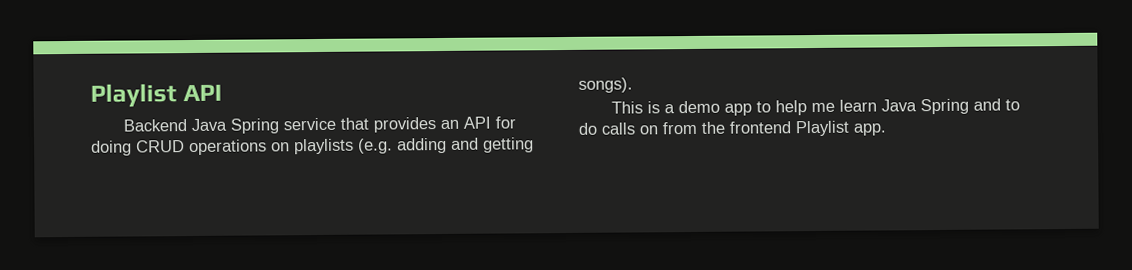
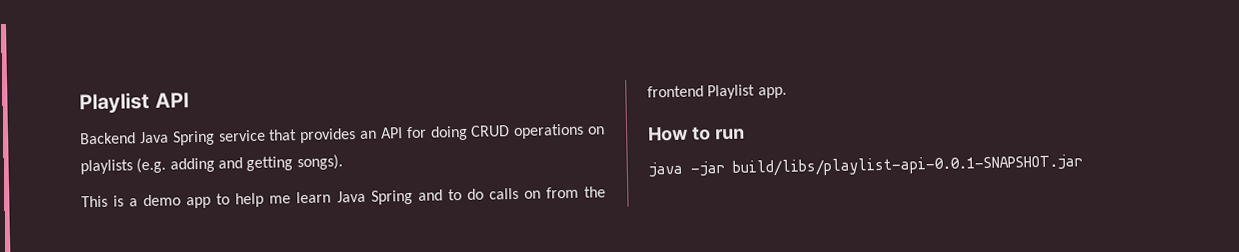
(887, 129) none -> [648,125,745,142] [648,154,1083,178] // How to run // java -jar build/libs/playlist-api-0.0.1-SNAPSHOT.jar

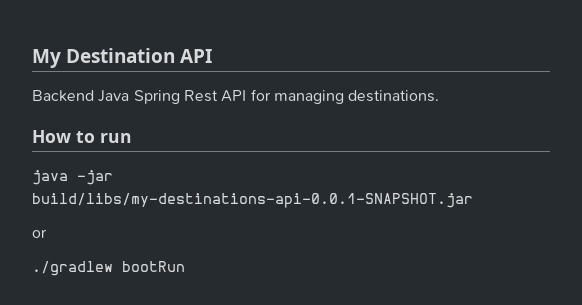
[79,91,150,115] Playlist -> [32,48,176,68] My Destination
[218,123,605,144] [80,154,343,175] [81,186,606,209] [647,84,787,100] service that provides an API for doing CRUD operations on playlists (e.g. adding and getting songs). // This is a demo app to help me learn Java Spring and to do calls on from the frontend Playlist app. -> [183,89,440,104] Rest API for managing destinations.
[732,154,1083,177] build/libs/playlist-api-0.0.1-SNAPSHOT.jar -> [32,193,473,208] [32,229,47,238] [32,261,185,276] build/libs/my-destinations-api-0.0.1-SNAPSHOT.jar // or // ./gradlew bootRun

